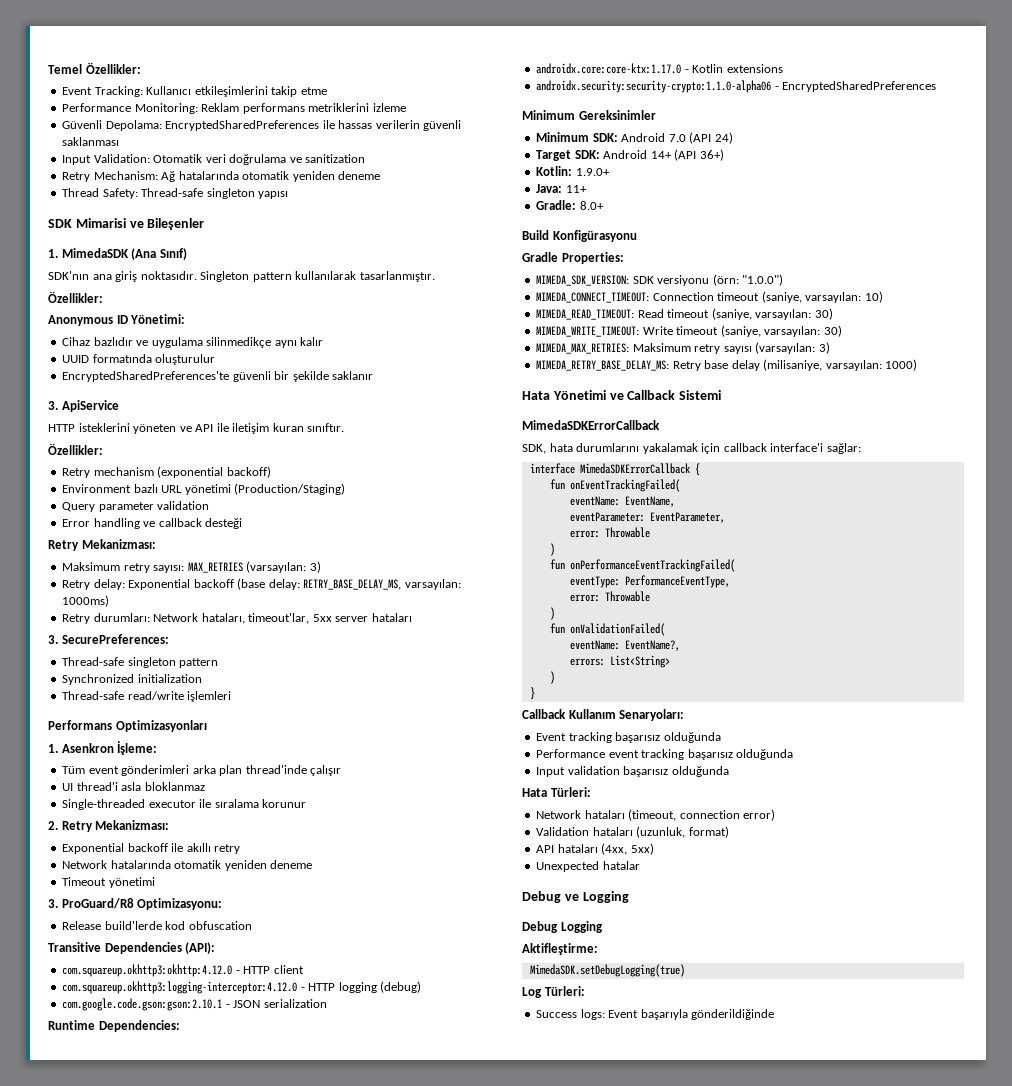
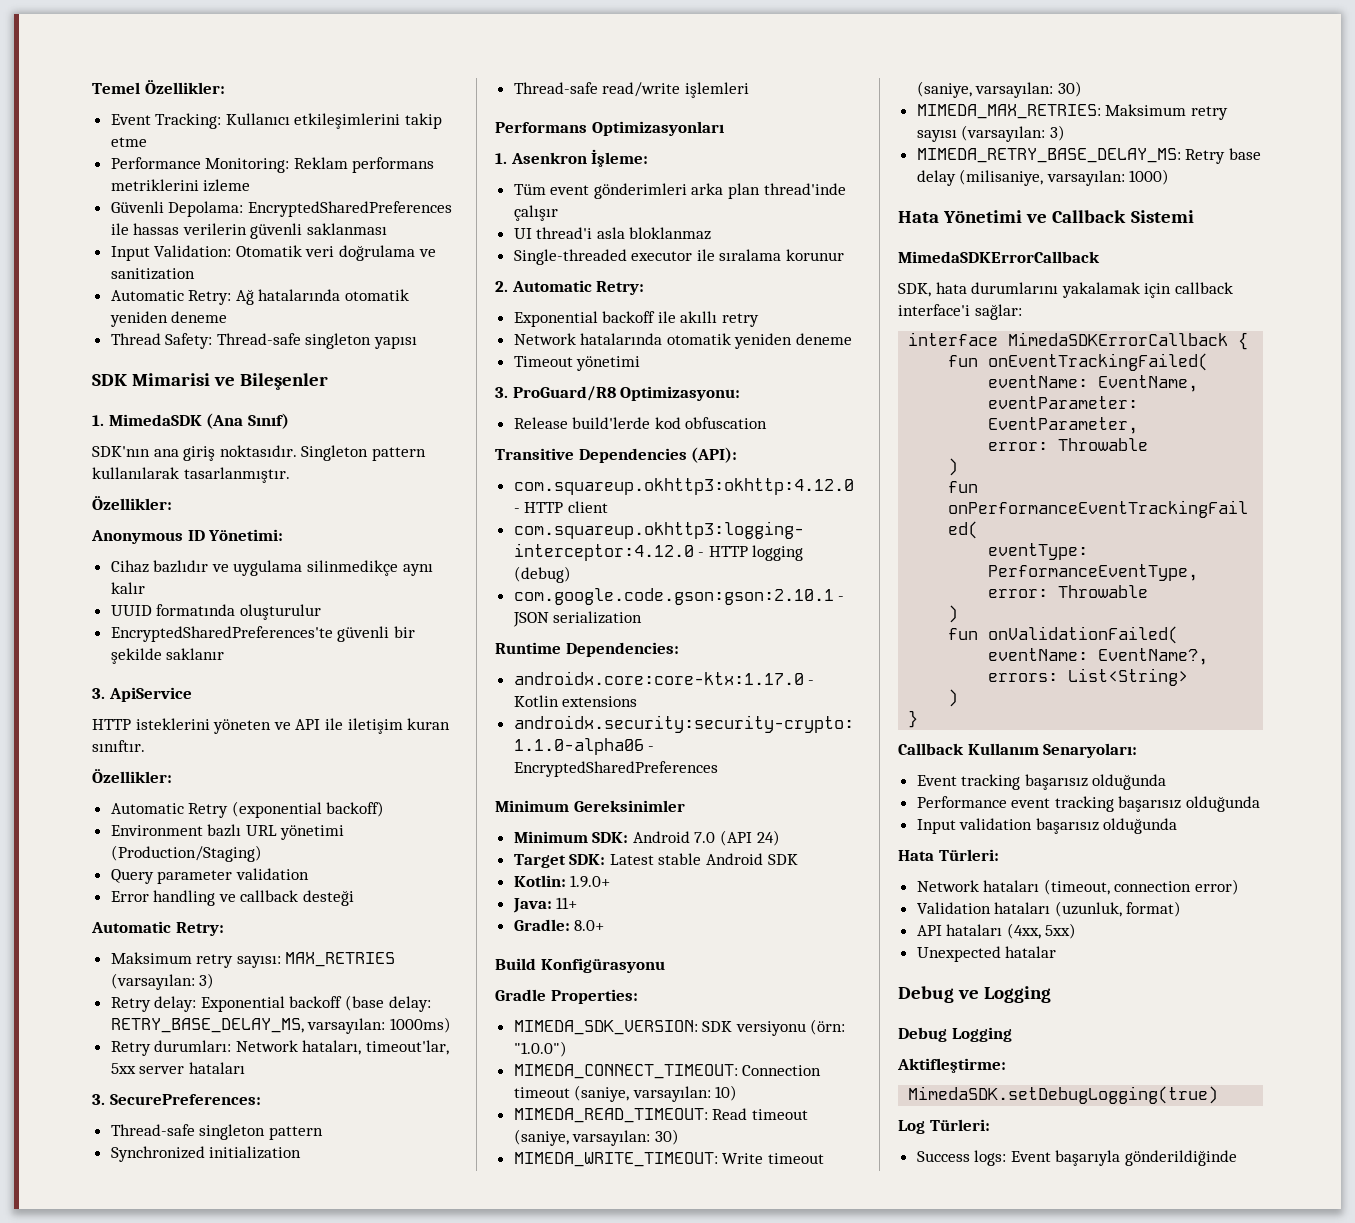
[62,171,158,182] Retry Mechanism: -> [110,290,232,305] Automatic Retry:
[62,467,154,478] Retry mechanism -> [110,803,229,818] Automatic Retry
[48,539,156,551] Retry Mekanizması: -> [91,921,224,936] Automatic Retry:
[61,820,170,832] Retry Mekanizması: -> [511,280,645,295] Automatic Retry:
[603,149,724,161] Android 14+ (API 36+) -> [609,853,798,865] Latest stable Android SDK

